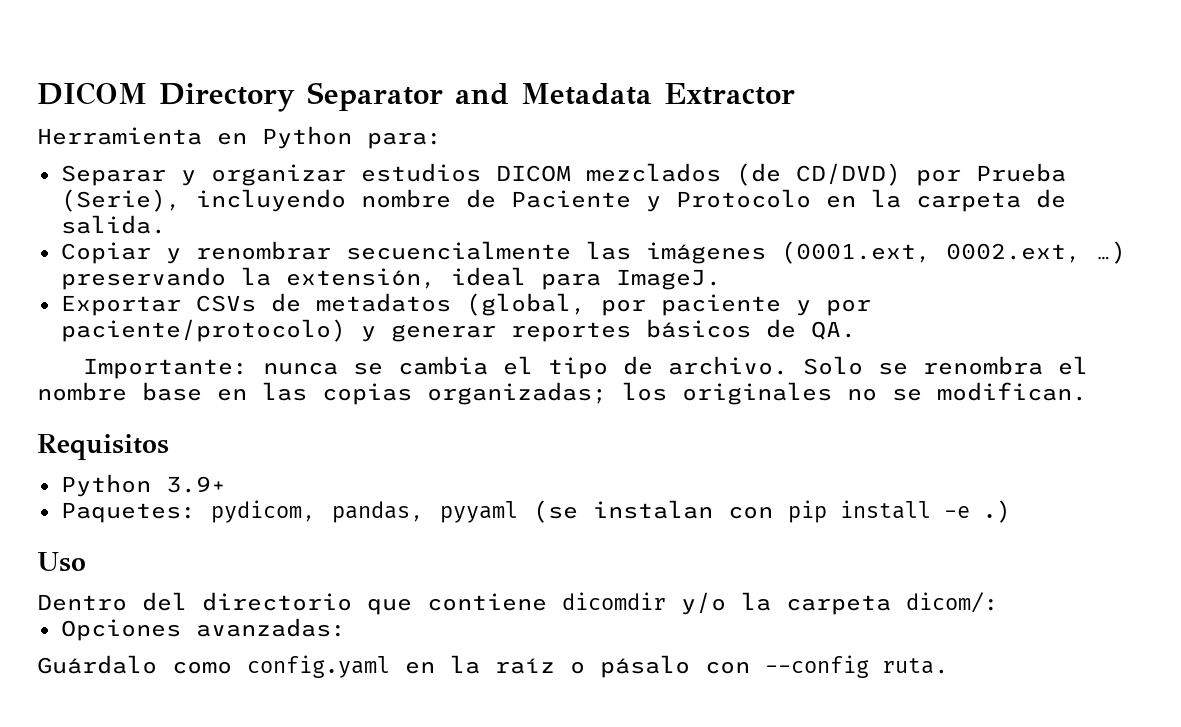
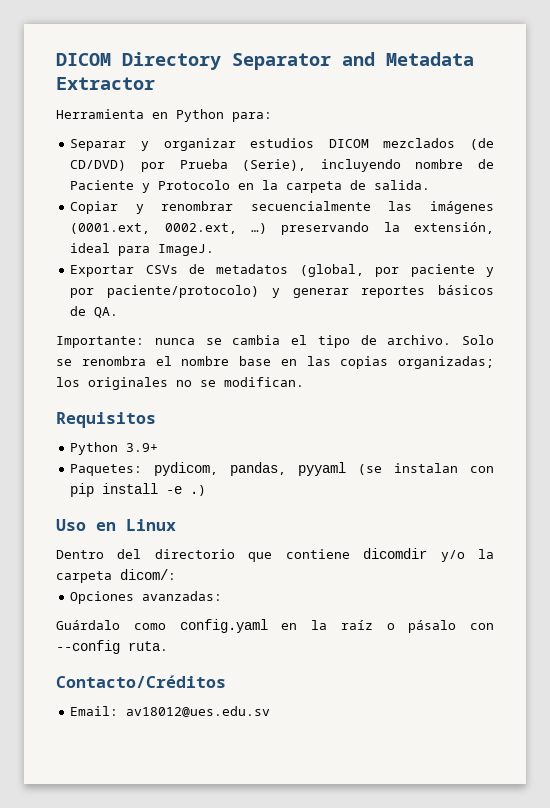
(86, 562) none -> [96,519,176,531] en Linux
(949, 666) none -> [56,675,226,688] [70,706,271,717] // Contacto/Créditos // Email: av18012@ues.edu.sv

